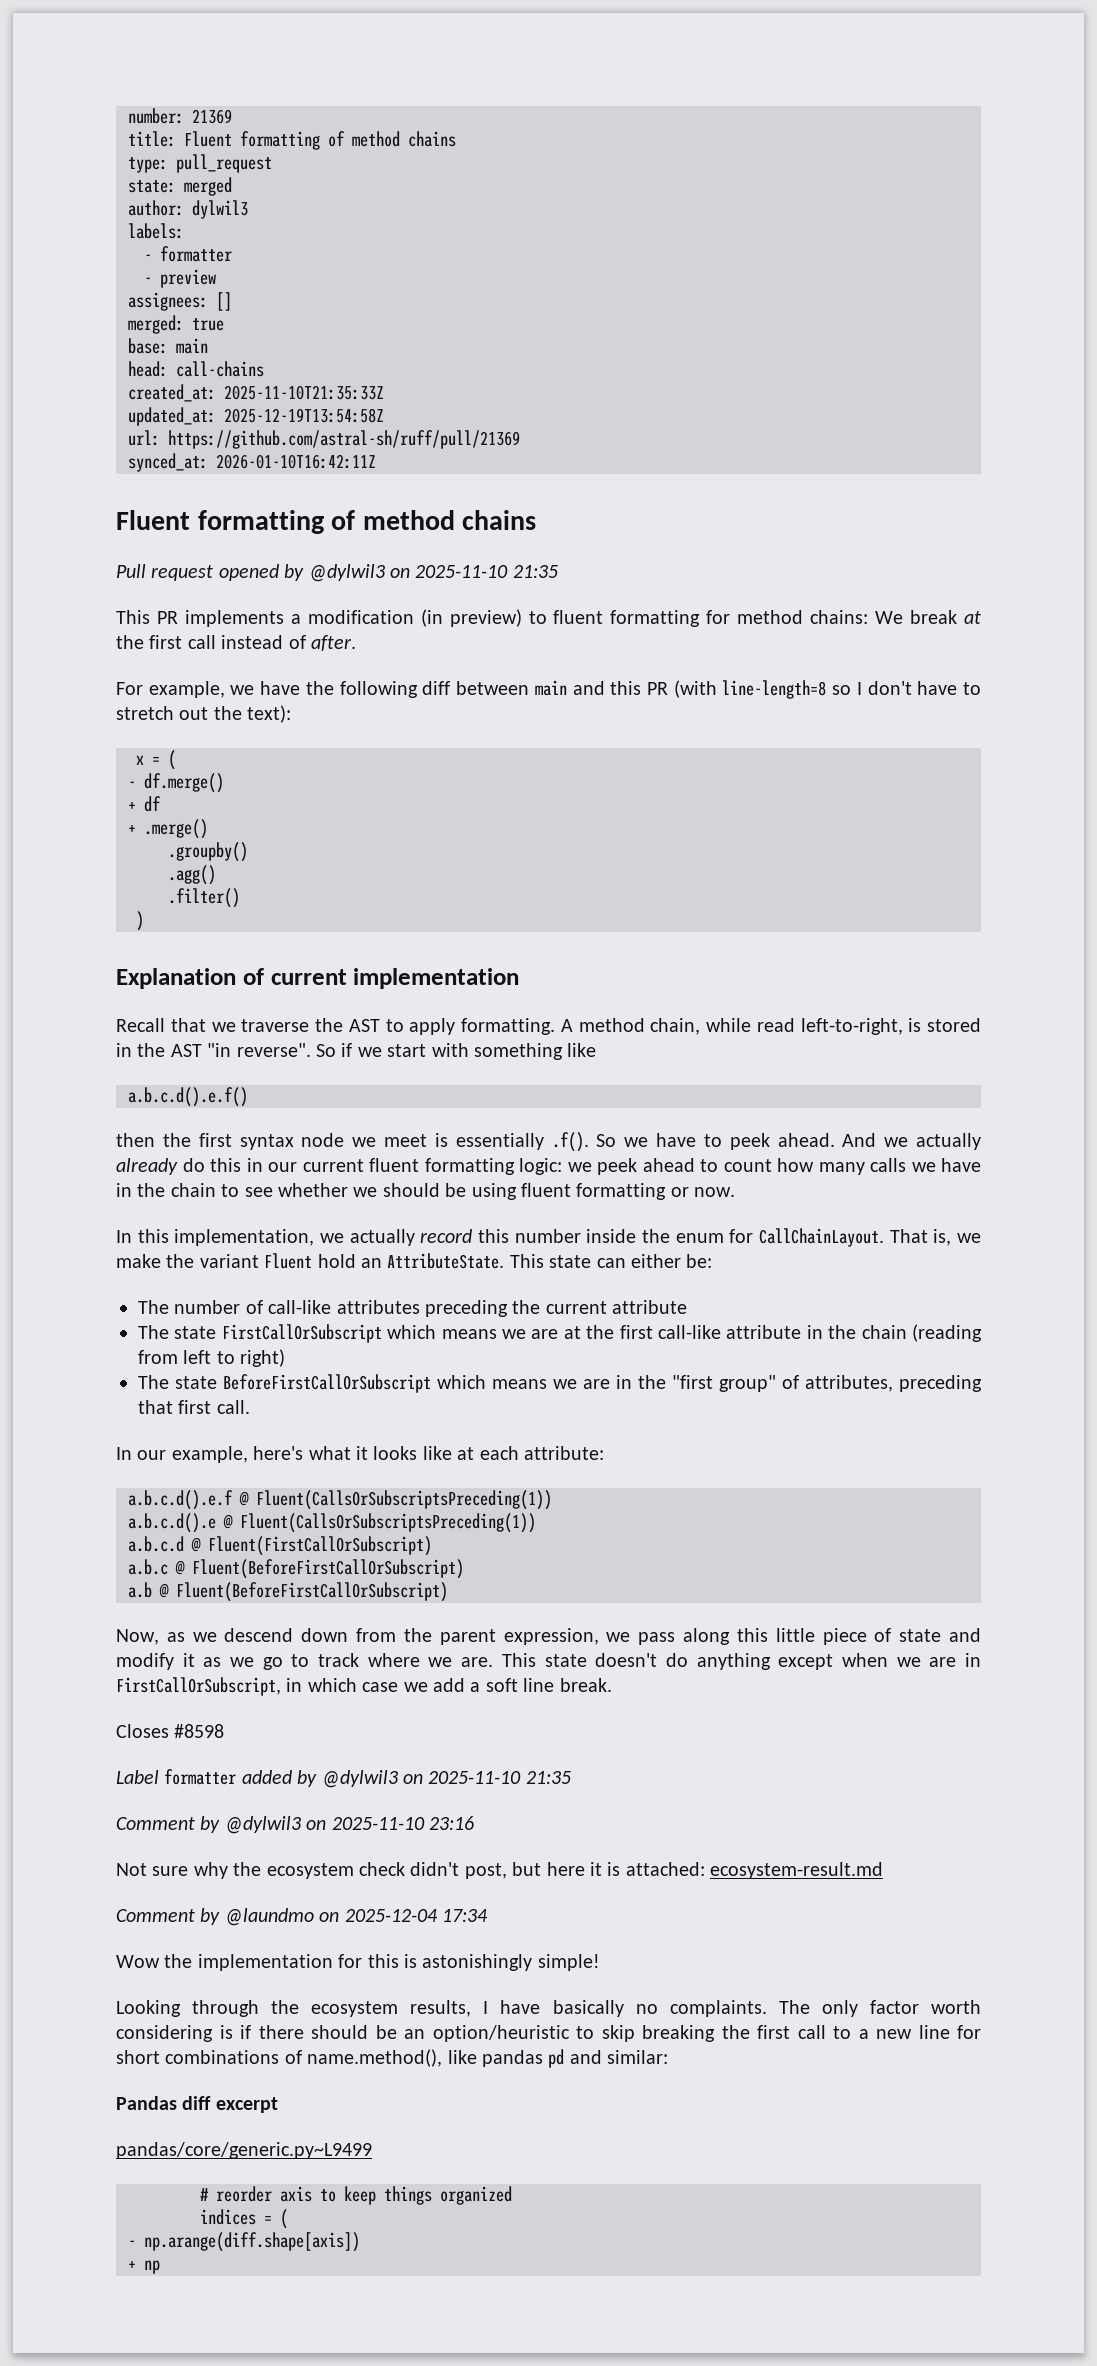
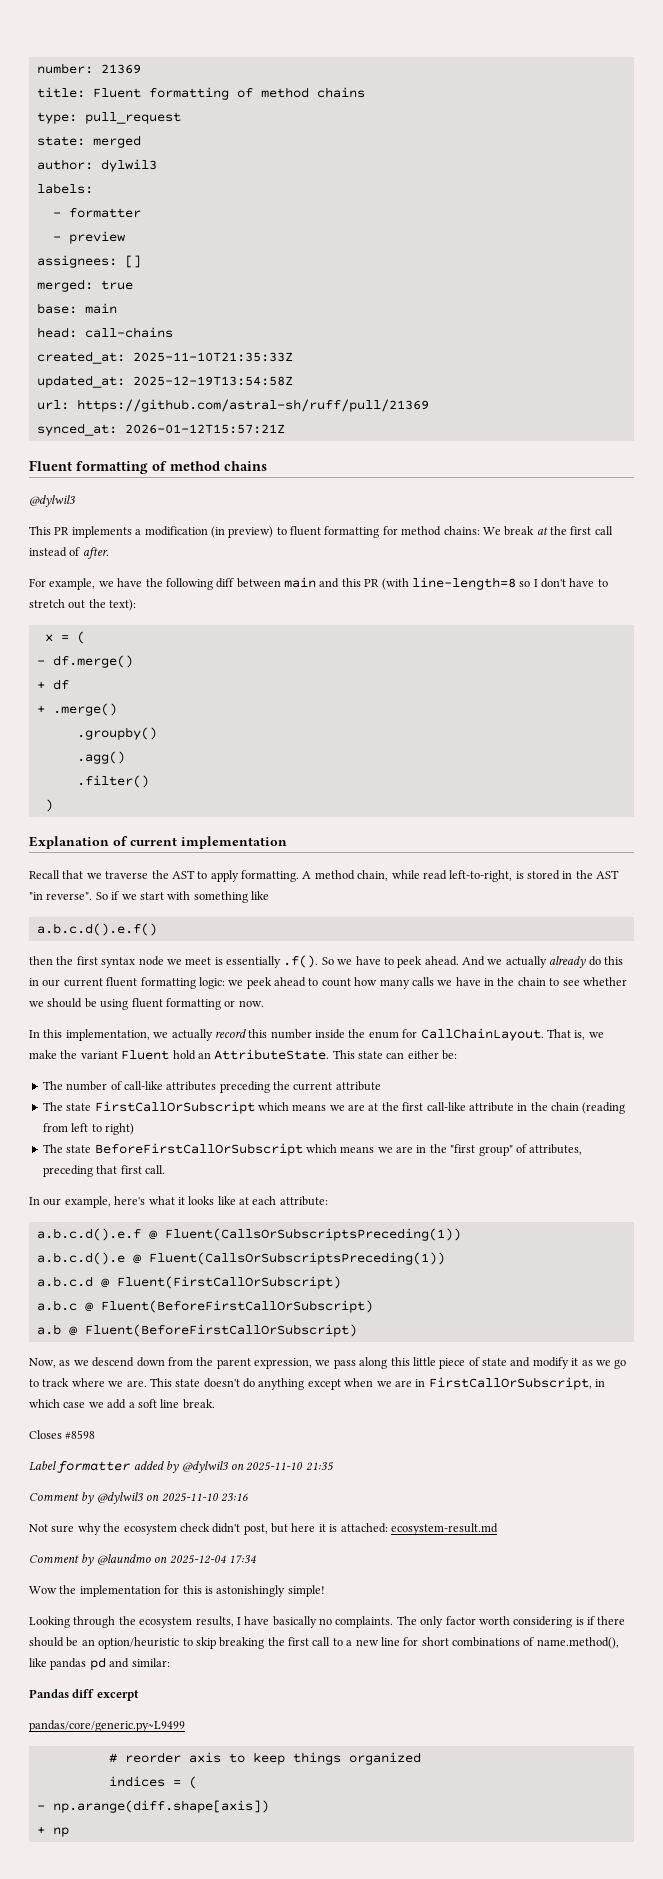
[216,454,376,469] [116,510,537,534] [116,564,558,582] 2026-01-10T16:42:11Z // Fluent formatting of method chains // Pull request opened by @dylwil3 on 2025-11-10 21:35 -> [124,424,285,434] [29,460,267,474] [29,495,75,507] 2026-01-12T15:57:21Z // Fluent formatting of method chains // @dylwil3

